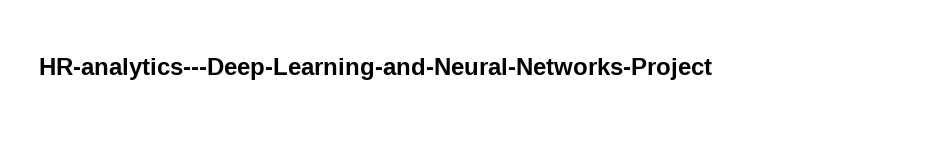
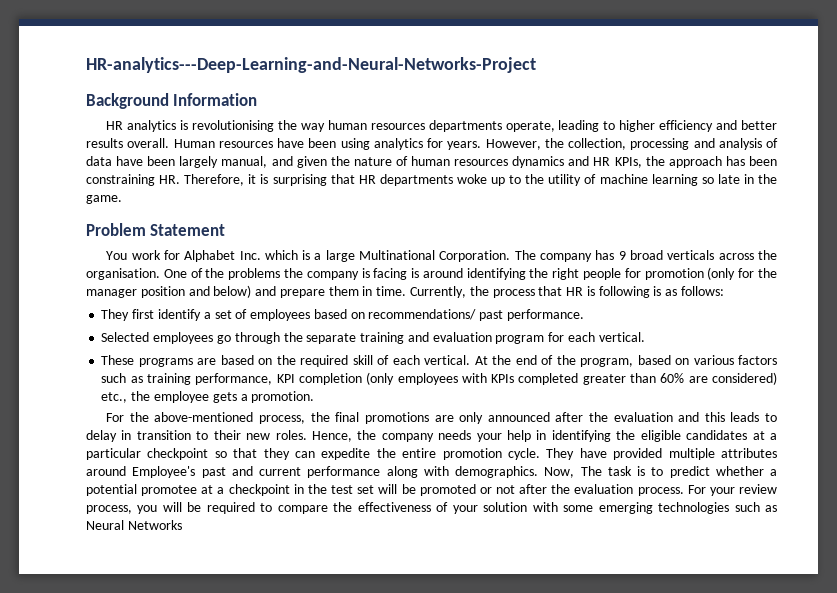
(712, 69) none -> [86,93,258,109] [106,120,778,132] [86,138,778,150] [86,156,777,168] [86,174,778,186] [86,195,122,204] [86,223,226,236] [106,250,777,262] [86,267,777,280] [86,285,725,298] [101,309,584,321] [101,332,645,344] [101,355,778,367] [101,372,777,385] [101,391,315,403] [106,412,777,424] [86,430,778,442] [86,448,777,460] [86,466,777,478] [86,484,777,496] [86,502,778,514] [86,520,182,530] // Background Information // HR analytics is revolutionising the way human resources departments operate, leading to higher efficiency and better results overall. Human resources have been using analytics for years. However, the collection, processing and analysis of data have been largely manual, and given the nature of human resources dynamics and HR KPIs, the approach has been constraining HR. Therefore, it is surprising that HR departments woke up to the utility of machine learning so late in the game. // Problem Statement // You work for Alphabet Inc. which is a large Multinational Corporation. The company has 9 broad verticals across the organisation. One of the problems the company is facing is around identifying the right people for promotion (only for the manager position and below) and prepare them in time. Currently, the process that HR is following is as follows: // They first identify a set of employees based on recommendations/ past performance. // Selected employees go through the separate training and evaluation program for each vertical. // These programs are based on the required skill of each vertical. At the end of the program, based on various factors such as training performance, KPI completion (only employees with KPIs completed greater than 60% are considered) etc., the employee gets a promotion. // For the above-mentioned process, the final promotions are only announced after the evaluation and this leads to delay in transition to their new roles. Hence, the company needs your help in identifying the eligible candidates at a particular checkpoint so that they can expedite the entire promotion cycle. They have provided multiple attributes around Employee's past and current performance along with demographics. Now, The task is to predict whether a potential promotee at a checkpoint in the test set will be promoted or not after the evaluation process. For your review process, you will be required to compare the effectiveness of your solution with some emerging technologies such as Neural Networks

